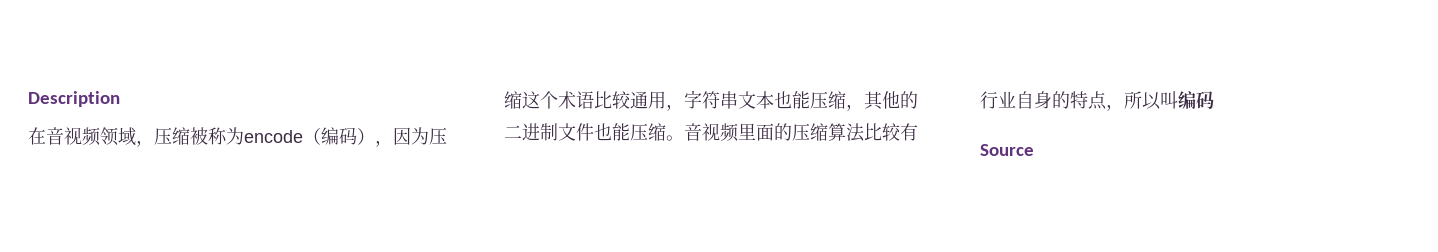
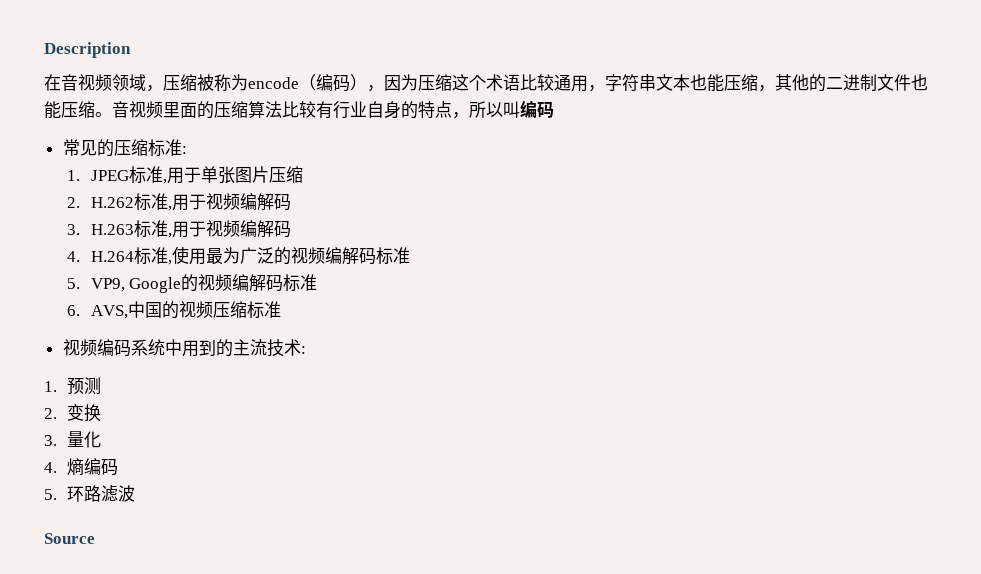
(1214, 100) none -> [62,139,187,157] [67,166,303,184] [67,193,291,211] [67,220,291,238] [67,246,410,265] [67,274,318,293] [67,301,281,319] [62,339,306,357] [44,377,102,395] [44,404,102,422] [44,431,102,448] [44,458,119,476] [44,485,136,502] // 常见的压缩标准: // 1. JPEG标准,用于单张图片压缩 // 2. H.262标准,用于视频编解码 // 3. H.263标准,用于视频编解码 // 4. H.264标准,使用最为广泛的视频编解码标准 // 5. VP9, Google的视频编解码标准 // 6. AVS,中国的视频压缩标准 // 视频编码系统中用到的主流技术: // 1.预测 // 2.变换 // 3.量化 // 4.熵编码 // 5.环路滤波

